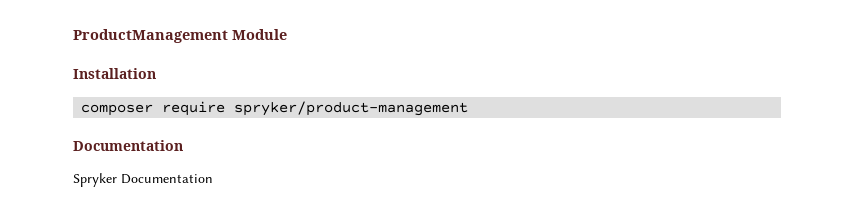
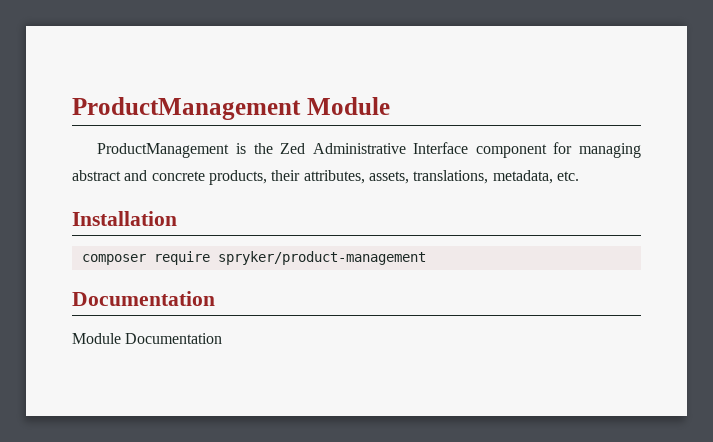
(287, 34) none -> [97,142,642,158] [72,170,579,185] // ProductManagement is the Zed Administrative Interface component for managing abstract and concrete products, their attributes, assets, translations, metadata, etc.
[73,173,117,187] Spryker -> [72,333,121,344] Module

